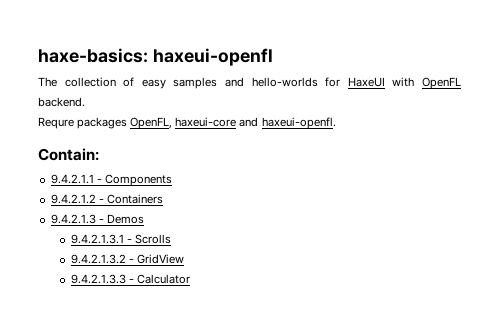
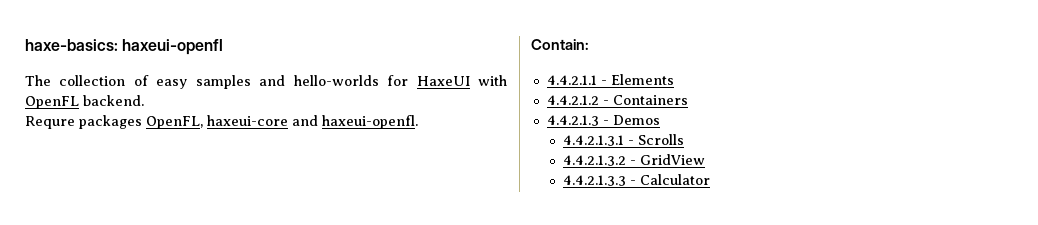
[50,174,172,186] [50,194,96,204] 9.4.2.1.1 - Components // 9.4.2.1.2 -> [546,74,674,85] [546,95,599,105] 4.4.2.1.1 - Elements // 4.4.2.1.2
[50,214,96,224] 9.4.2.1.3 -> [546,115,599,126] 4.4.2.1.3
[70,234,124,244] 9.4.2.1.3.1 -> [563,135,625,146] 4.4.2.1.3.1
[70,254,126,264] 9.4.2.1.3.2 -> [563,155,627,166] 4.4.2.1.3.2
[70,274,126,284] 9.4.2.1.3.3 -> [563,175,627,186] 4.4.2.1.3.3

